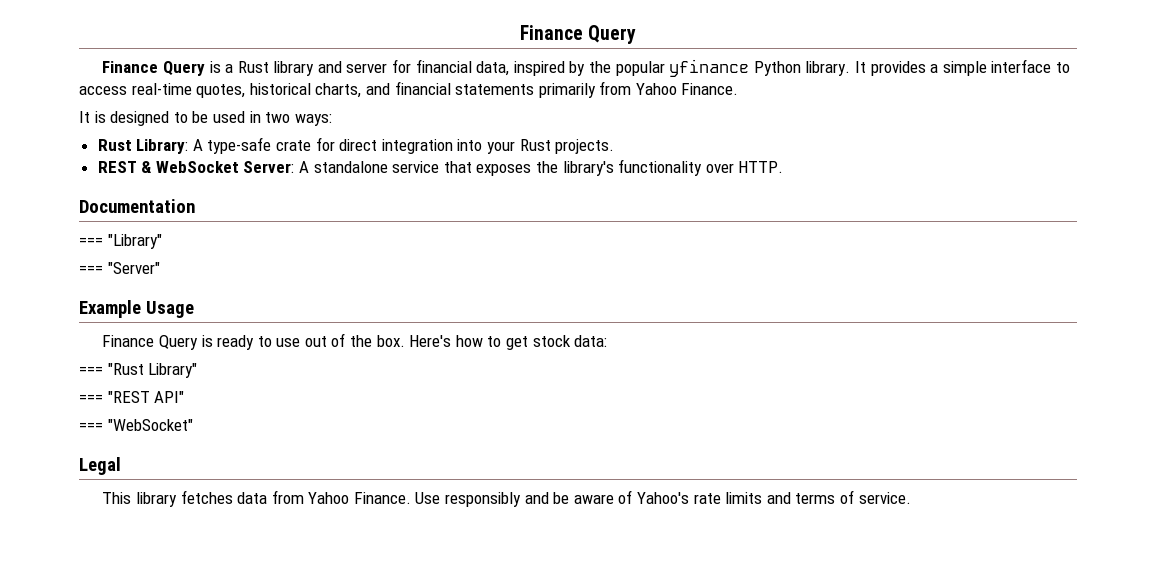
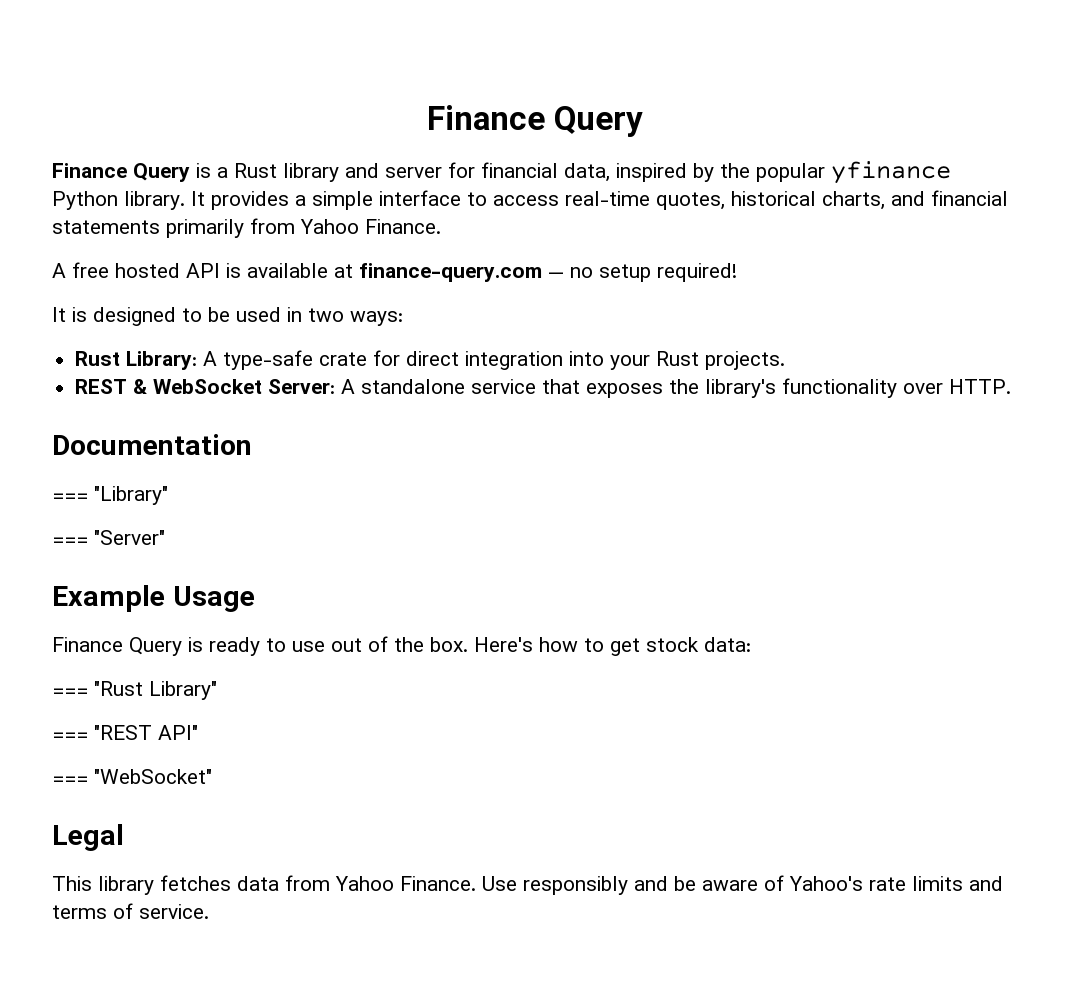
(739, 89) none -> [52,262,737,282] // A free hosted API is available at finance-query.com — no setup required!

